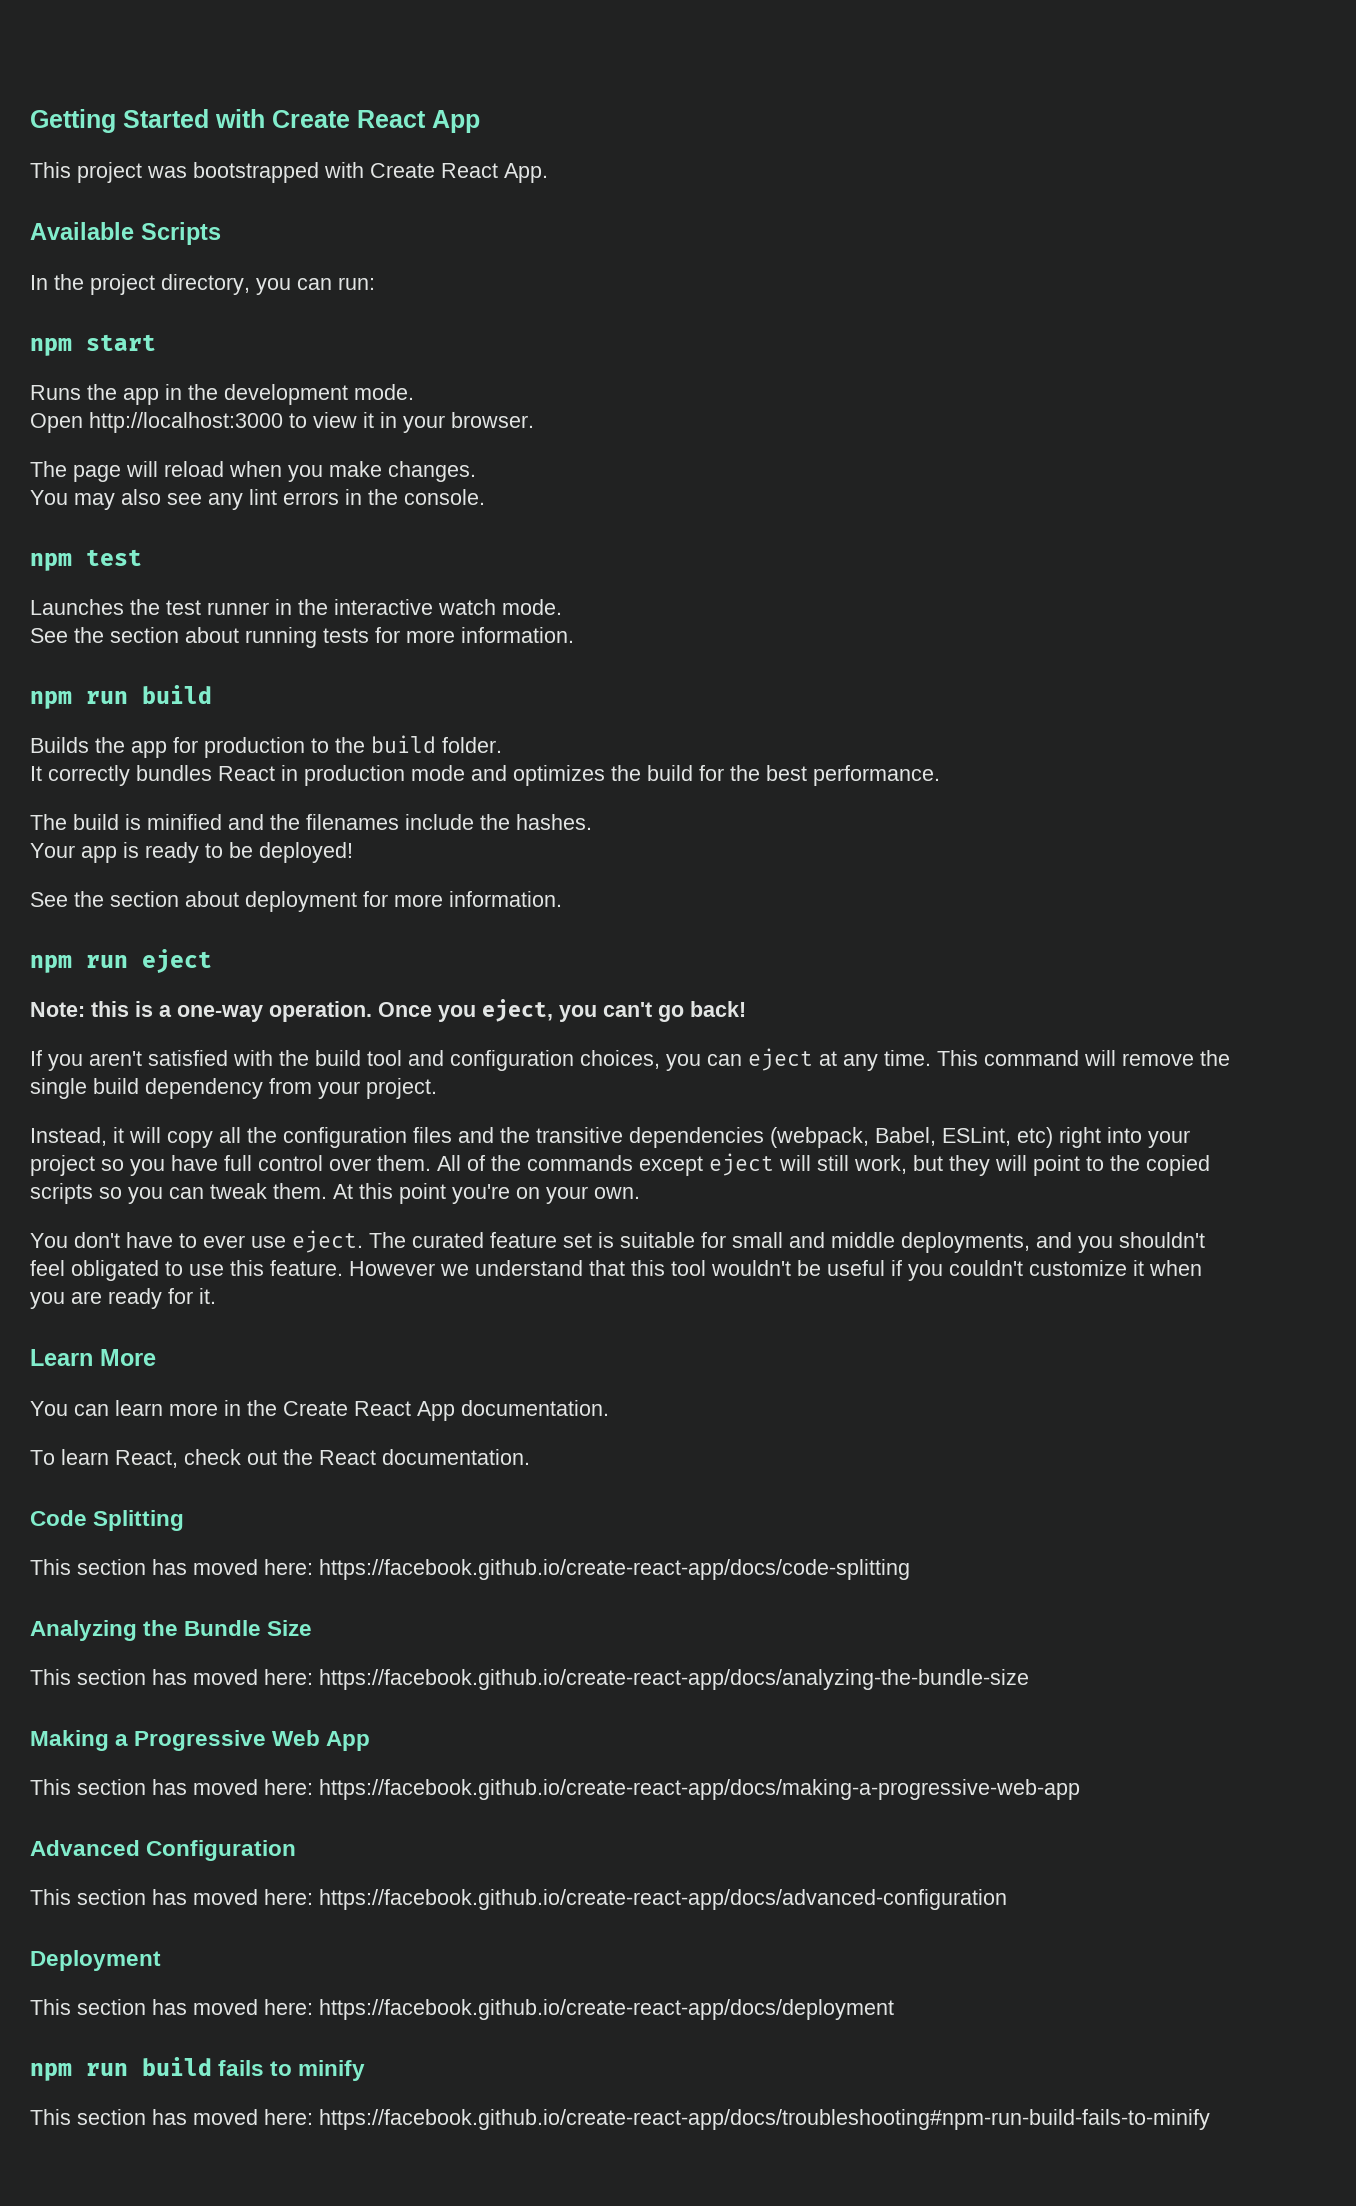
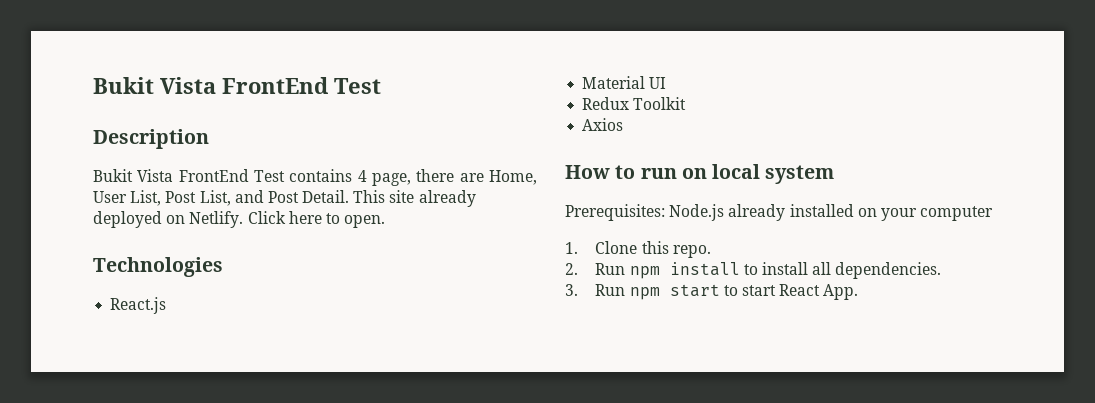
[30,109,480,133] [30,162,548,183] [30,222,221,245] [30,274,375,295] [30,334,156,356] [30,384,414,405] [30,412,534,433] [30,461,476,482] [30,489,485,510] [30,549,142,571] [30,599,562,615] [30,627,574,648] [30,685,212,709] [30,735,502,758] [30,765,940,786] [30,814,592,830] [30,842,353,863] [30,891,562,912] [30,949,212,973] [30,999,746,1022] [30,1048,1230,1071] [30,1078,437,1099] [30,1127,1190,1148] [30,1153,1210,1176] [30,1183,640,1204] [30,1230,1205,1253] [30,1260,1202,1281] [30,1288,216,1309] [30,1349,156,1366] [30,1400,609,1421] [30,1449,530,1468] [30,1510,185,1531] [30,1559,910,1580] [30,1620,313,1641] [30,1669,1029,1690] [30,1730,371,1751] [30,1779,1080,1800] [30,1840,297,1861] [30,1889,1007,1910] [30,1950,161,1971] [30,1999,894,2020] [30,2057,366,2081] [30,2109,1210,2130] Getting Started with Create React App // This project was bootstrapped with Create React App. // Available Scripts // In the project directory, you can run: // npm start // Runs the app in the development mode. // Open http://localhost:3000 to view it in your browser. // The page will reload when you make changes. // You may also see any lint errors in the console. // npm test // Launches the test runner in the interactive watch mode. // See the section about running tests for more information. // npm run build // Builds the app for production to the build folder. // It correctly bundles React in production mode and optimizes the build for the best performance. // The build is minified and the filenames include the hashes. // Your app is ready to be deployed! // See the section about deployment for more information. // npm run eject // Note: this is a one-way operation. Once you eject, you can't go back! // If you aren't satisfied with the build tool and configuration choices, you can eject at any time. This command will remove the single build dependency from your project. // Instead, it will copy all the configuration files and the transitive dependencies (webpack, Babel, ESLint, etc) right into your project so you have full control over them. All of the commands except eject will still work, but they will point to the copied scripts so you can tweak them. At this point you're on your own. // You don't have to ever use eject. The curated feature set is suitable for small and middle deployments, and you shouldn't feel obligated to use this feature. However we understand that this tool wouldn't be useful if you couldn't customize it when you are ready for it. // Learn More // You can learn more in the Create React App documentation. // To learn React, check out the React documentation. // Code Splitting // This section has moved here: https://facebook.github.io/create-react-app/docs/code-splitting // Analyzing the Bundle Size // This section has moved here: https://facebook.github.io/create-react-app/docs/analyzing-the-bundle-size // Making a Progressive Web App // This section has moved here: https://facebook.github.io/create-react-app/docs/making-a-progressive-web-app // Advanced Configuration // This section has moved here: https://facebook.github.io/create-react-app/docs/advanced-configuration // Deployment // This section has moved here: https://facebook.github.io/create-react-app/docs/deployment // npm run build fails to minify // This section has moved here: https://facebook.github.io/create-react-app/docs/troubleshooting#npm-run-build-fails-to-minify -> [93,77,381,94] [93,129,209,149] [93,169,537,186] [93,190,476,207] [93,211,386,228] [93,257,223,277] [110,297,167,314] [582,76,667,89] [582,97,687,110] [582,118,624,131] [565,164,835,184] [565,204,994,221] [565,241,711,258] [565,262,942,279] [565,284,859,300] Bukit Vista FrontEnd Test // Description // Bukit Vista FrontEnd Test contains 4 page, there are Home, User List, Post List, and Post Detail. This site already deployed on Netlify. Click here to open. // Technologies // React.js // Material UI // Redux Toolkit // Axios // How to run on local system // Prerequisites: Node.js already installed on your computer // 1. Clone this repo. // 2. Run npm install to install all dependencies. // 3. Run npm start to start React App.

